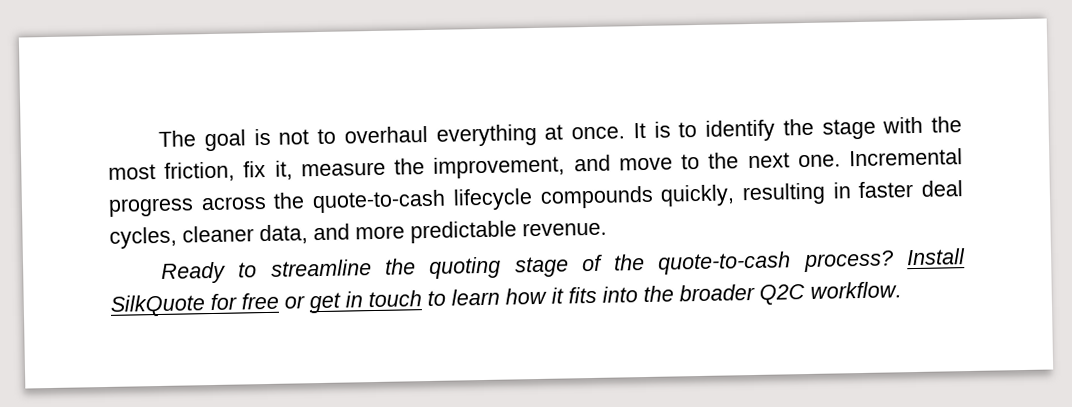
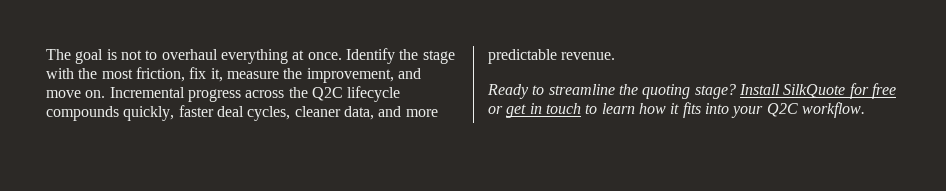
[632,119,776,142] It is to identify -> [345,48,395,64] Identify
[681,152,841,170] to the next one. -> [85,90,106,98] on.
[312,189,447,214] quote-to-cash -> [311,87,343,101] Q2C
[741,182,851,206] resulting in -> (175, 113) none
[513,250,894,278] stage of the quote-to-cash process? -> [694,84,736,99] stage?
[643,283,755,303] the broader -> [731,106,764,118] your

